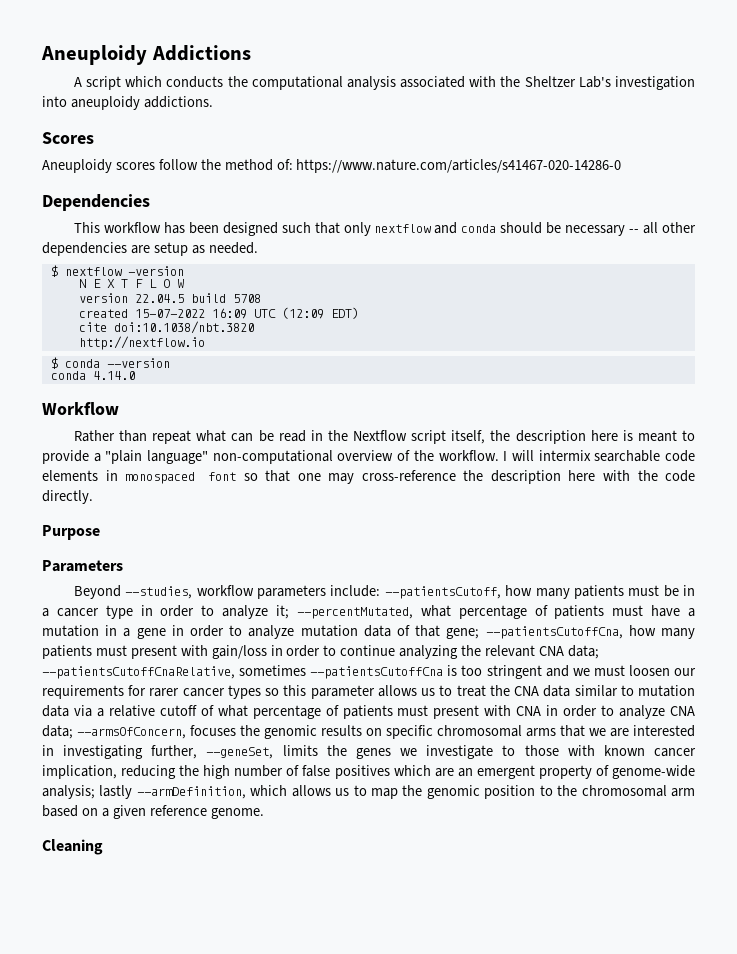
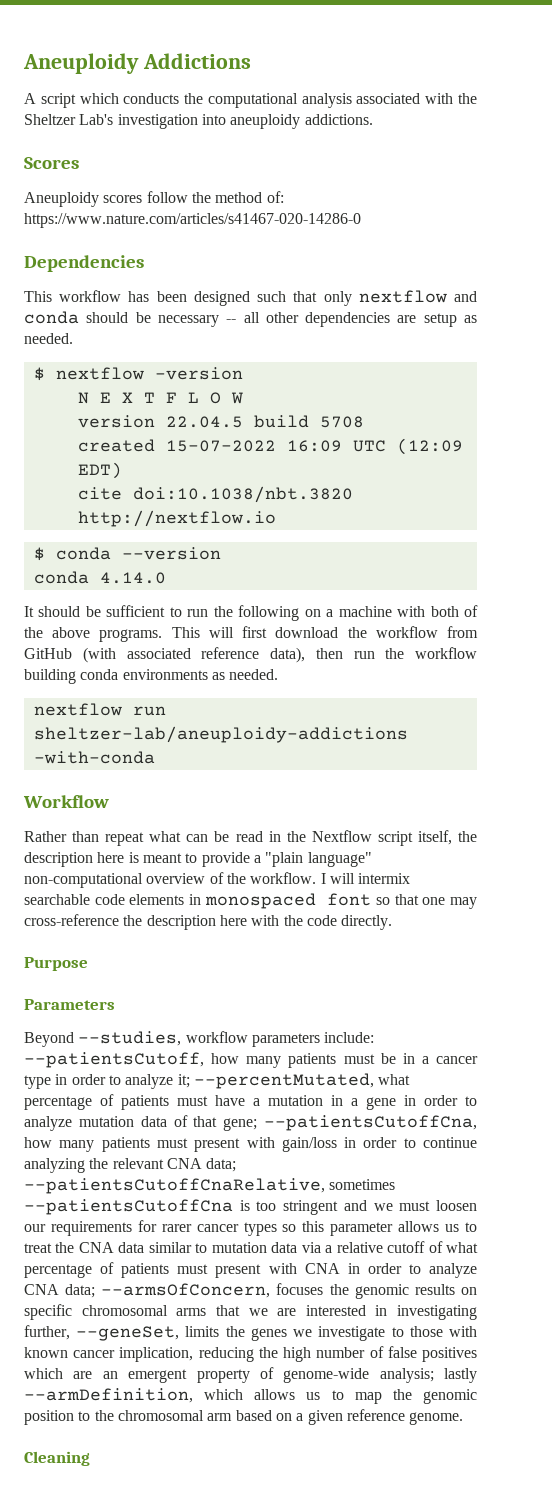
(135, 375) none -> [24,605,478,621] [24,626,479,642] [24,647,477,663] [24,669,279,684] [33,703,166,716] [33,726,408,743] [33,751,155,764] // It should be sufficient to run the following on a machine with both of the above programs. This will first download the workflow from GitHub (with associated reference data), then run the workflow building conda environments as needed. // nextflow run sheltzer-lab/aneuploidy-addictions -with-conda

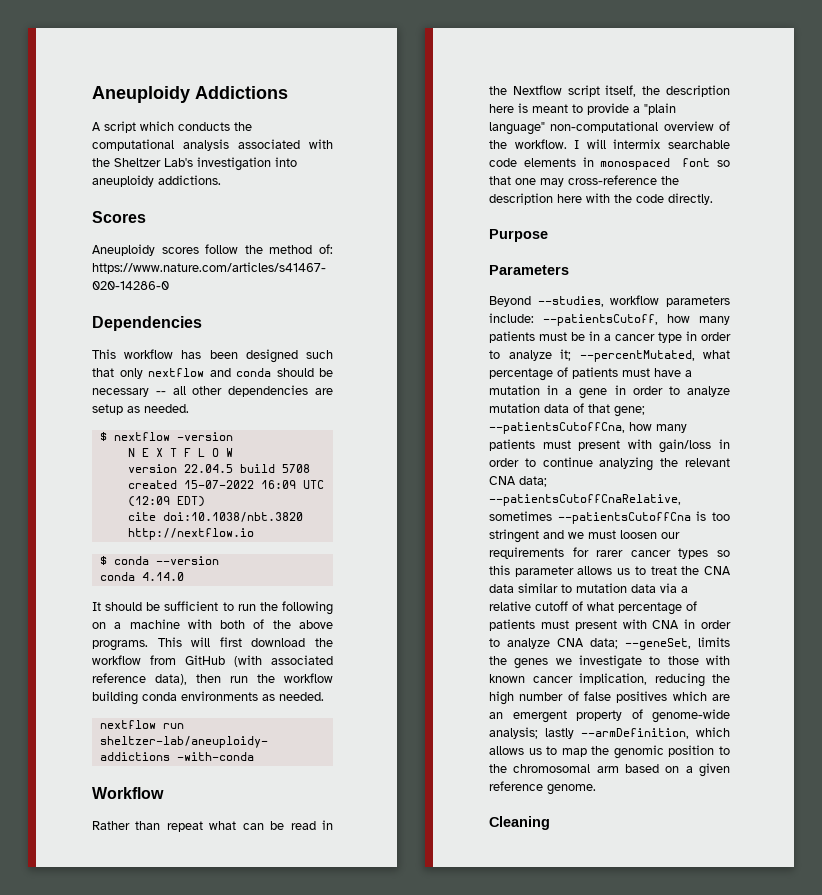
[101,1283,478,1299] [24,1304,477,1320] [24,1325,70,1340] --armsOfConcern, focuses the genomic results on specific chromosomal arms that we are interested in investigating further, -> (618, 643) none

